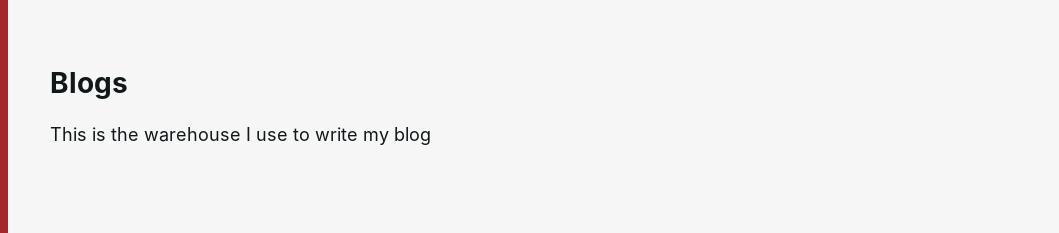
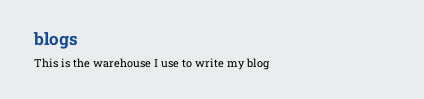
[50,72,128,99] Blogs -> [33,32,78,49] blogs

